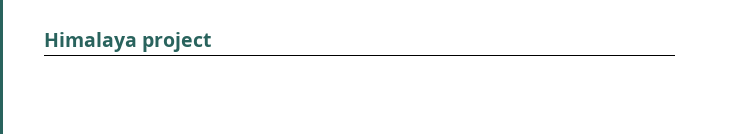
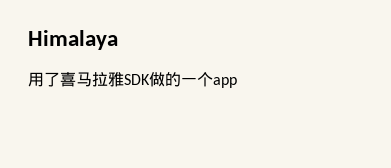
[142,32,212,52] project -> [28,72,237,88] // 用了喜马拉雅SDK做的一个app

